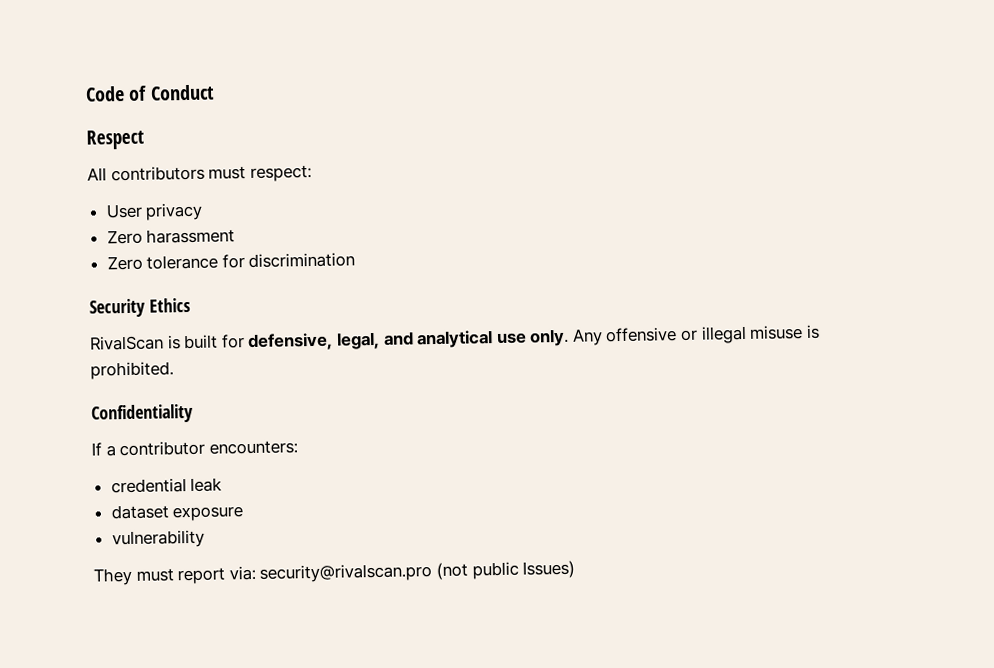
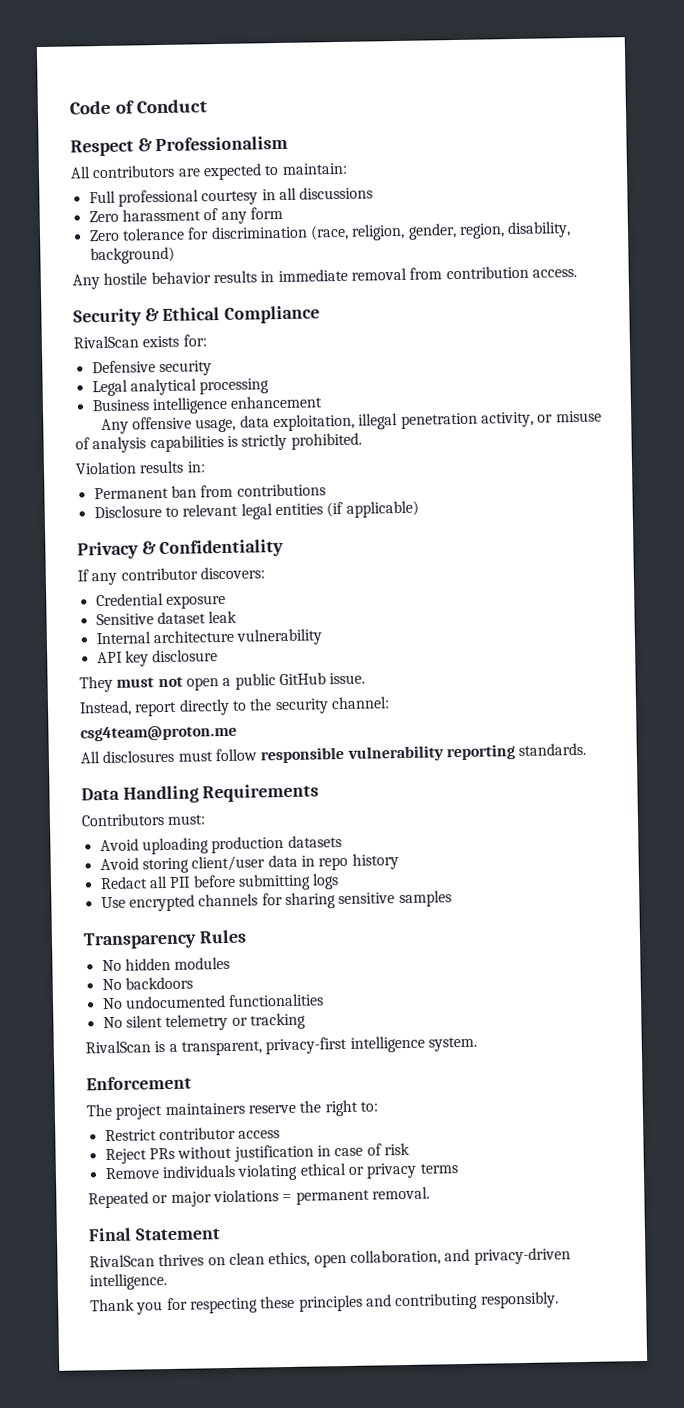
(144, 139) none -> [137,135,289,152] & Professionalism
[208,164,312,182] [105,202,204,221] must respect: // User privacy -> [177,162,348,181] [88,186,374,207] are expected to maintain: // Full professional courtesy in all discussions
(236, 236) none -> [203,206,283,224] of any form
[89,297,191,318] [89,324,820,352] [90,361,174,380] [91,403,194,424] [91,440,298,457] [110,477,223,494] [110,504,244,522] [111,529,205,549] [93,560,576,586] // Security Ethics // RivalScan is built for defensive, legal, and analytical use only. Any offensive or illegal misuse is prohibited. // Confidentiality // If a contributor encounters: // credential leak // dataset exposure // vulnerability // They must report via: security@rivalscan.pro (not public Issues) -> [309,221,572,241] [89,246,175,265] [72,265,577,290] [73,305,321,327] [73,334,207,349] [91,360,212,377] [91,378,270,397] [91,395,323,415] [100,410,602,435] [75,432,362,454] [75,460,206,475] [93,483,326,500] [93,500,419,520] [77,538,285,560] [77,566,265,586] [95,593,226,609] [95,610,238,626] [95,628,323,646] [96,649,219,667] [79,672,366,693] [79,696,390,717] [80,724,237,742] [80,742,587,764] [81,783,320,804] [81,813,207,827] [99,835,342,855] [99,853,399,874] [99,873,340,891] [100,890,452,912] [83,929,247,950] [101,956,231,972] [101,976,193,991] [101,993,325,1010] [102,1012,306,1032] [85,1035,477,1056] [86,1075,192,1091] [86,1099,378,1120] [104,1126,281,1142] [104,1142,410,1165] [104,1162,458,1181] [88,1186,430,1209] [88,1227,221,1242] [89,1247,571,1268] [89,1273,167,1291] [90,1291,559,1315] (race, religion, gender, region, disability, background) // Any hostile behavior results in immediate removal from contribution access. // Security & Ethical Compliance // RivalScan exists for: // Defensive security // Legal analytical processing // Business intelligence enhancement // Any offensive usage, data exploitation, illegal penetration activity, or misuse of analysis capabilities is strictly prohibited. // Violation results in: // Permanent ban from contributions // Disclosure to relevant legal entities (if applicable) // Privacy & Confidentiality // If any contributor discovers: // Credential exposure // Sensitive dataset leak // Internal architecture vulnerability // API key disclosure // They must not open a public GitHub issue. // Instead, report directly to the security channel: // csg4team@proton.me // All disclosures must follow responsible vulnerability reporting standards. // Data Handling Requirements // Contributors must: // Avoid uploading production datasets // Avoid storing client/user data in repo history // Redact all PII before submitting logs // Use encrypted channels for sharing sensitive samples // Transparency Rules // No hidden modules // No backdoors // No undocumented functionalities // No silent telemetry or tracking // RivalScan is a transparent, privacy-first intelligence system. // Enforcement // The project maintainers reserve the right to: // Restrict contributor access // Reject PRs without justification in case of risk // Remove individuals violating ethical or privacy terms // Repeated or major violations = permanent removal. // Final Statement // RivalScan thrives on clean ethics, open collaboration, and privacy-driven intelligence. // Thank you for respecting these principles and contributing responsibly.

